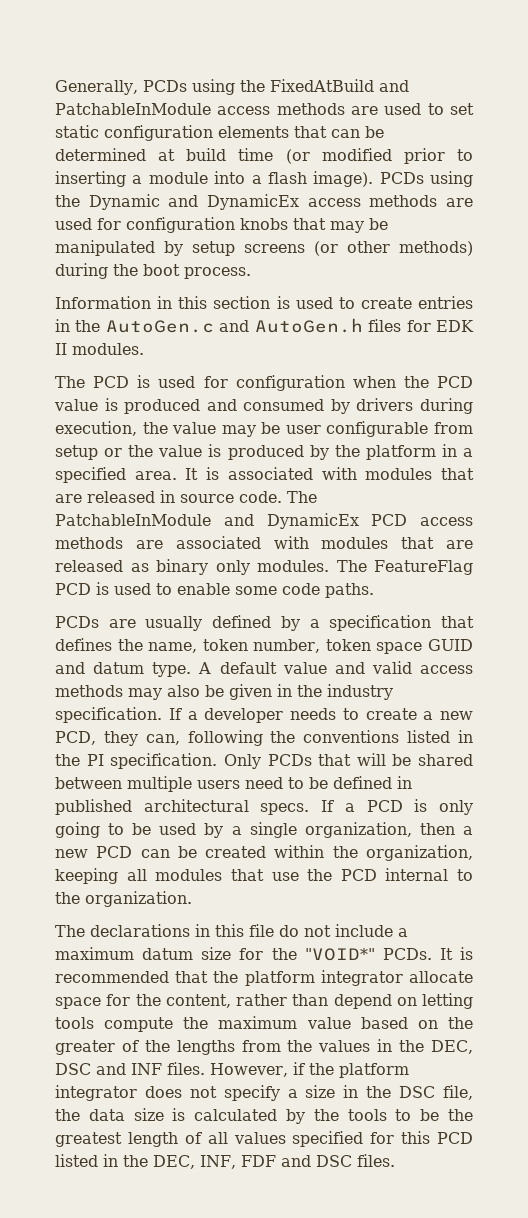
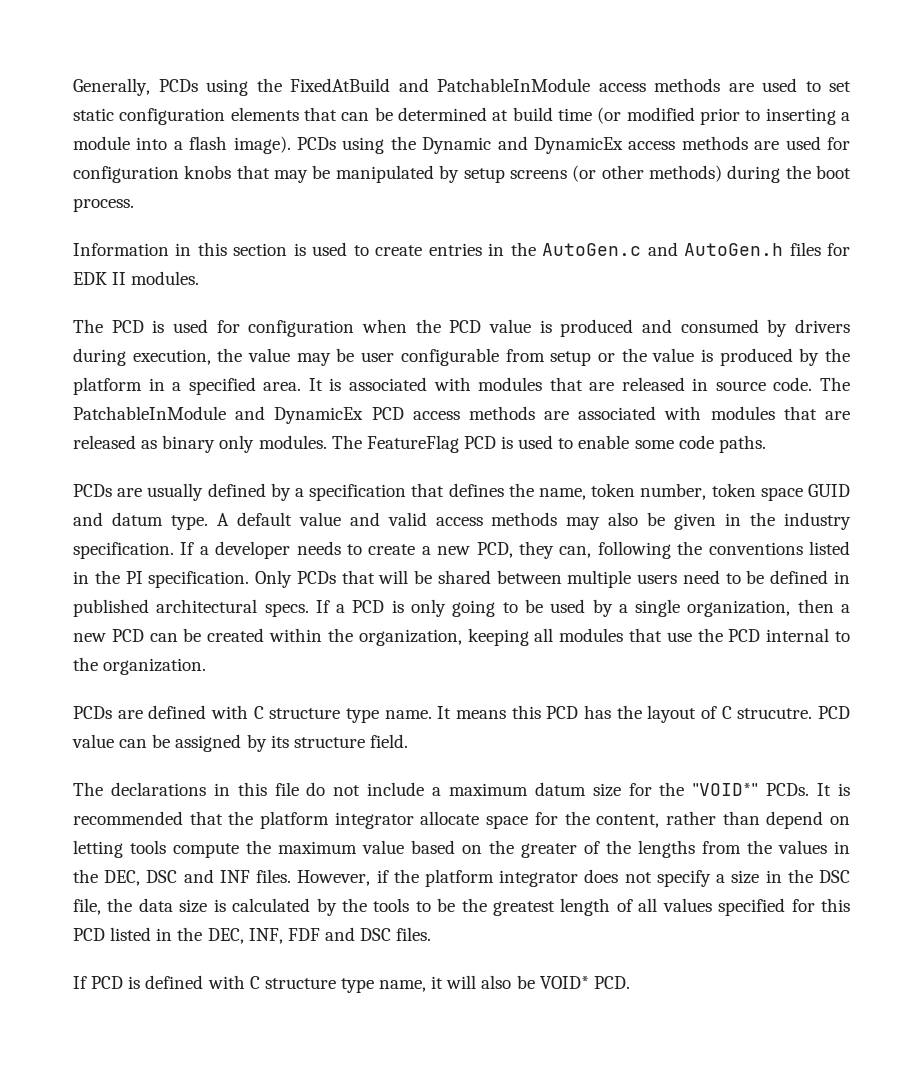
(192, 899) none -> [73,705,850,723] [72,734,408,752] // PCDs are defined with C structure type name. It means this PCD has the layout of C strucutre. PCD value can be assigned by its structure field.
(395, 1160) none -> [73,975,630,993] // If PCD is defined with C structure type name, it will also be VOID* PCD.

